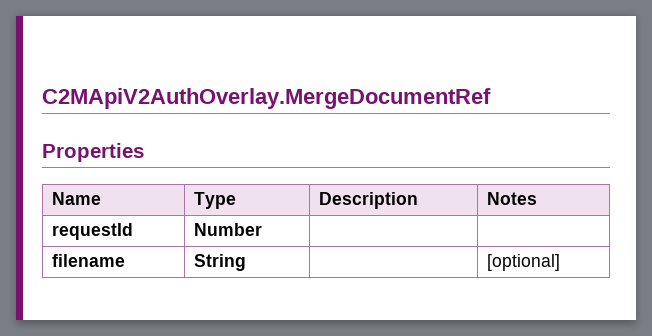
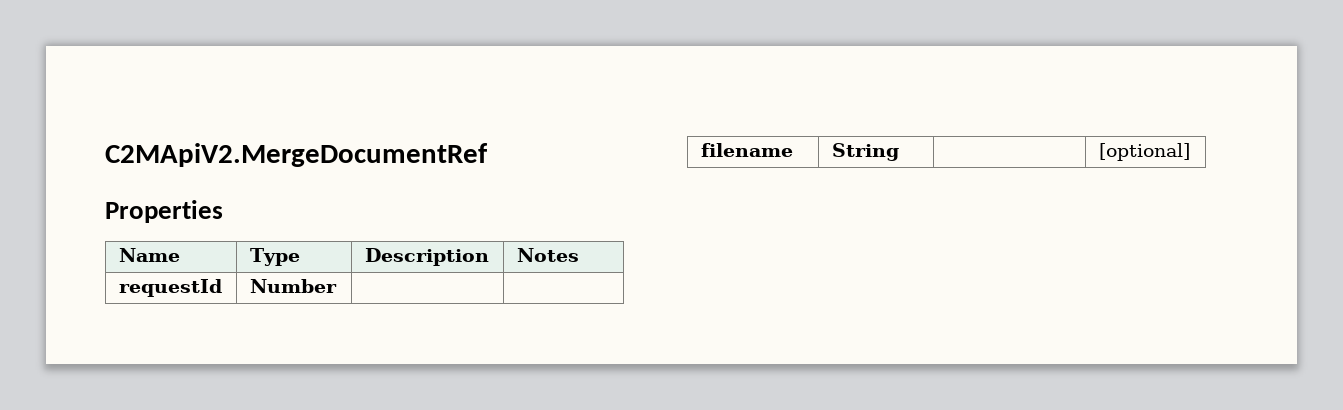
[42,88,491,109] C2MApiV2AuthOverlay.MergeDocumentRef -> [105,143,488,167] C2MApiV2.MergeDocumentRef

